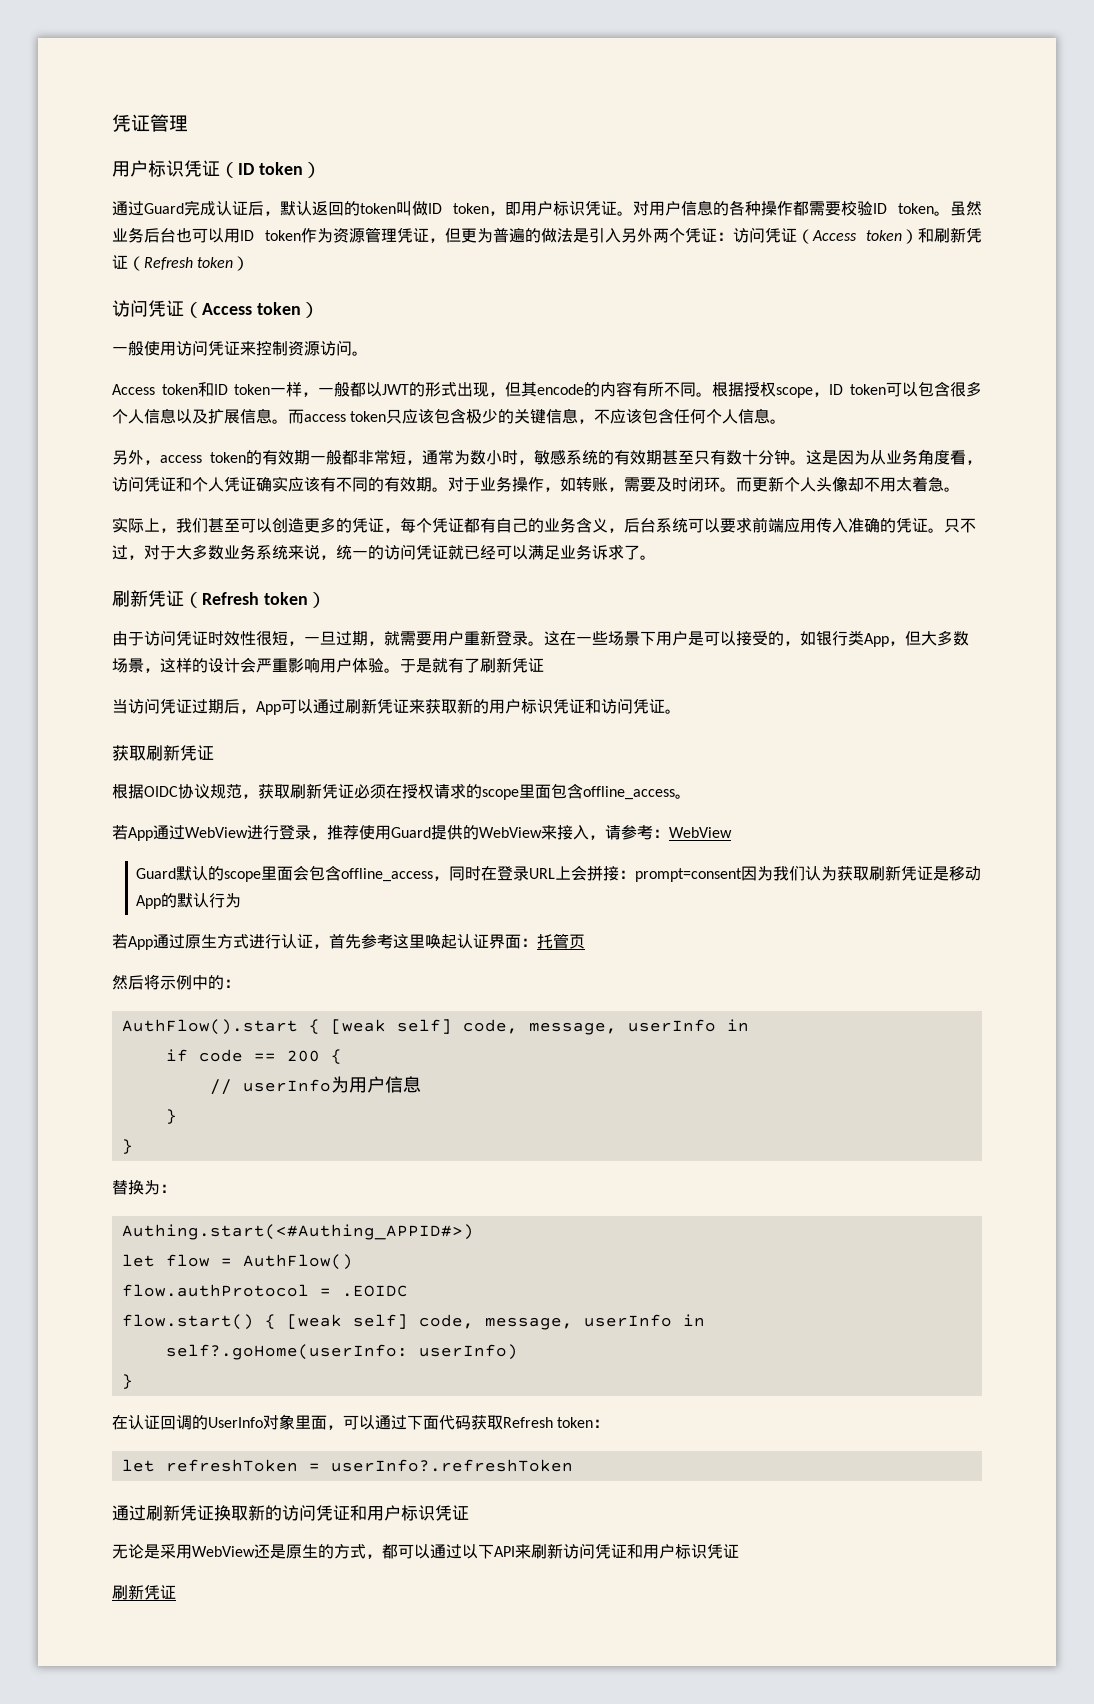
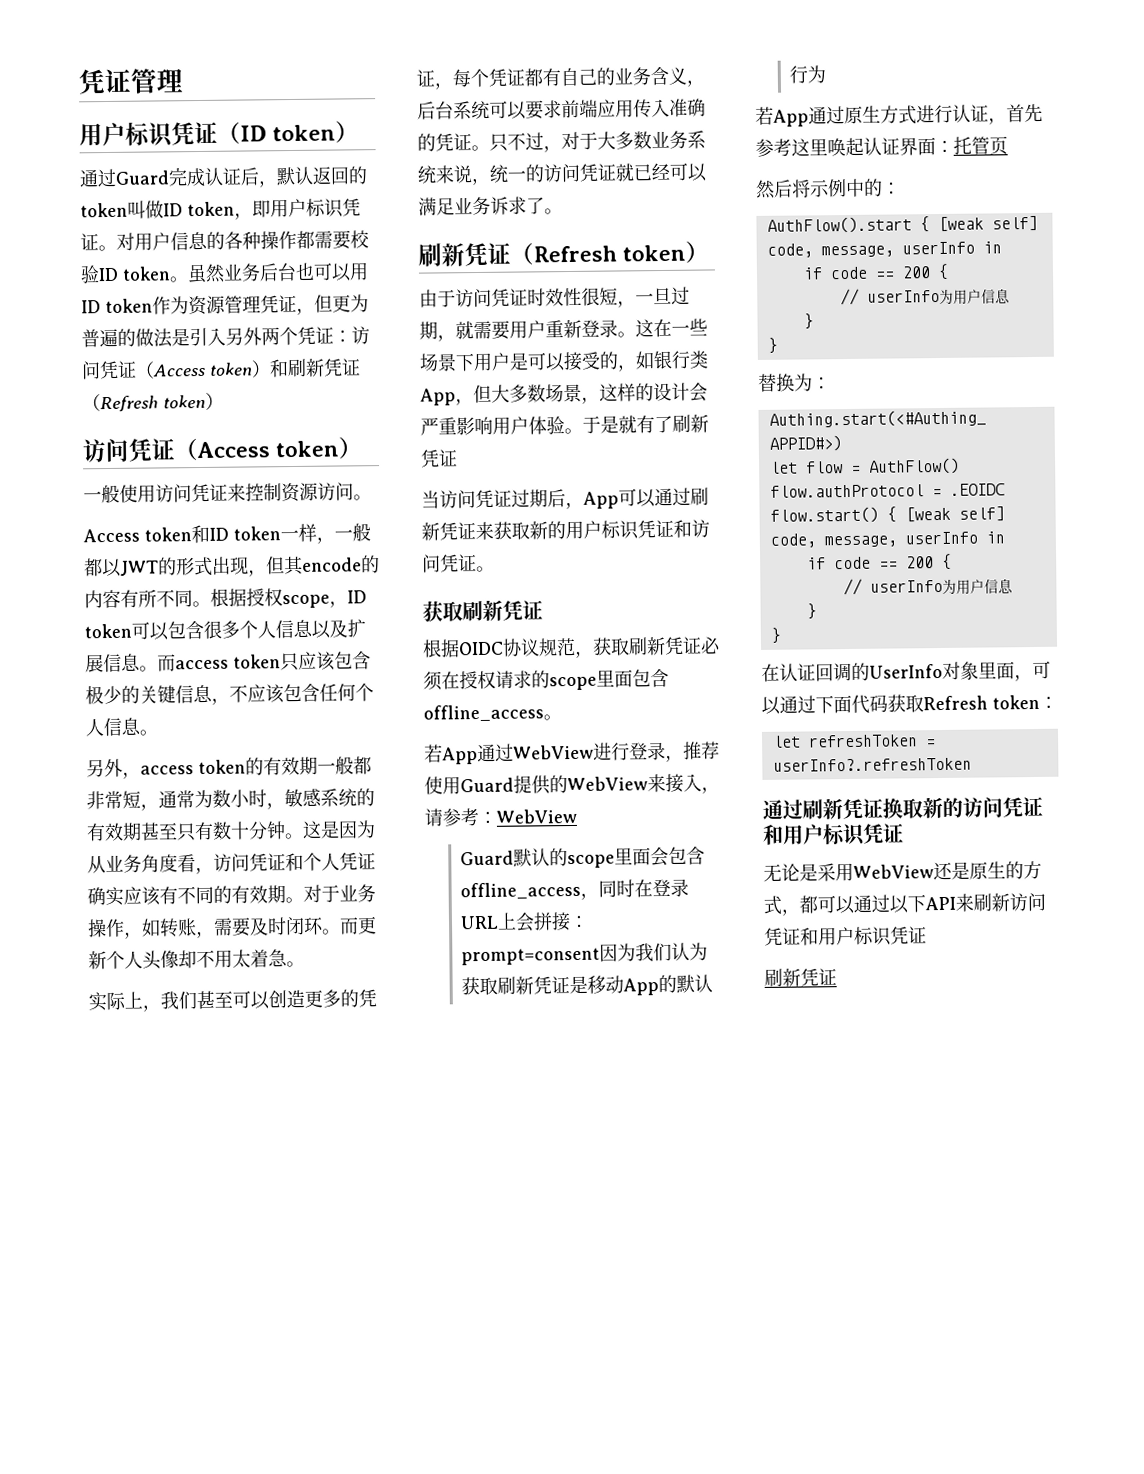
[165,1344,518,1360] self?.goHome(userInfo: userInfo) -> [806,553,952,570] [842,578,1013,596] [806,603,817,620] if code == 200 { // // userInfo为用户信息 // }

